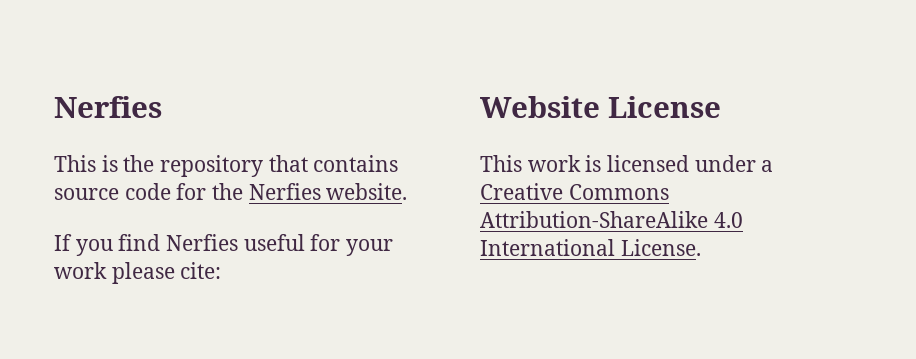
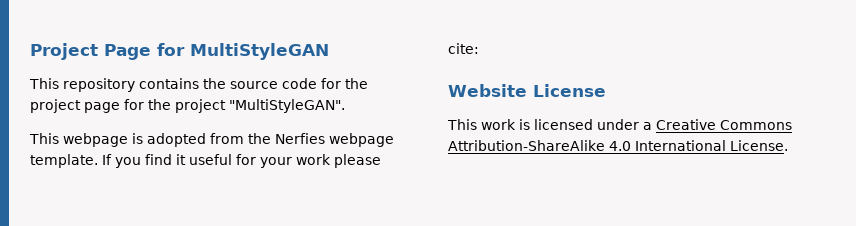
[54,96,162,118] [54,155,399,177] [54,183,408,200] Nerfies // This is the repository that contains source code for the Nerfies website. // -> [30,43,329,60] [29,78,368,92] [30,99,345,113] [29,133,394,147] [30,154,98,168] Project Page for MultiStyleGAN // This repository contains the source code for the project page for the project "MultiStyleGAN". // This webpage is adopted from the Nerfies webpage template.
[166,234,239,251] Nerfies -> [176,154,186,165] it

